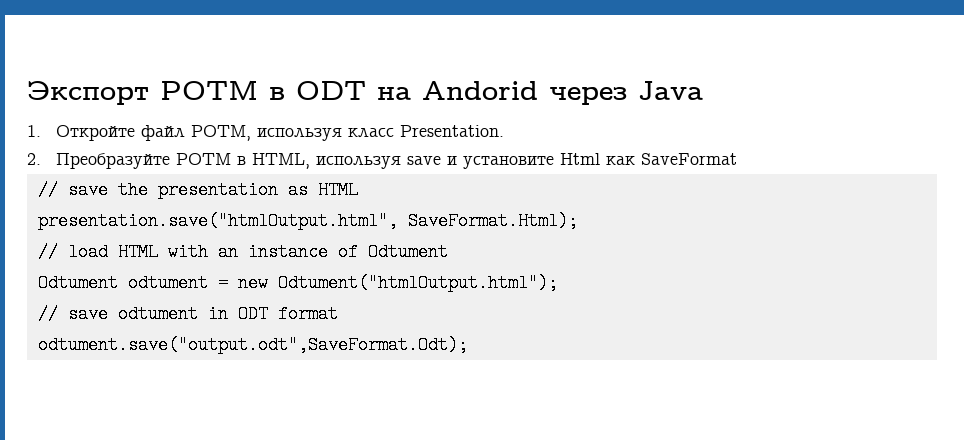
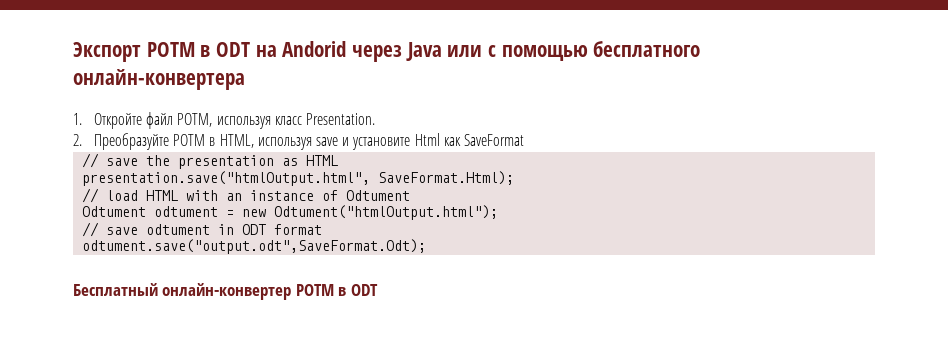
(703, 90) none -> [447,41,701,61] [73,69,245,90] или с помощью бесплатного онлайн-конвертера
(468, 345) none -> [73,283,378,300] // Бесплатный онлайн-конвертер POTM в ODT

